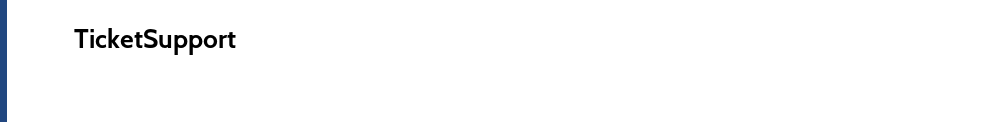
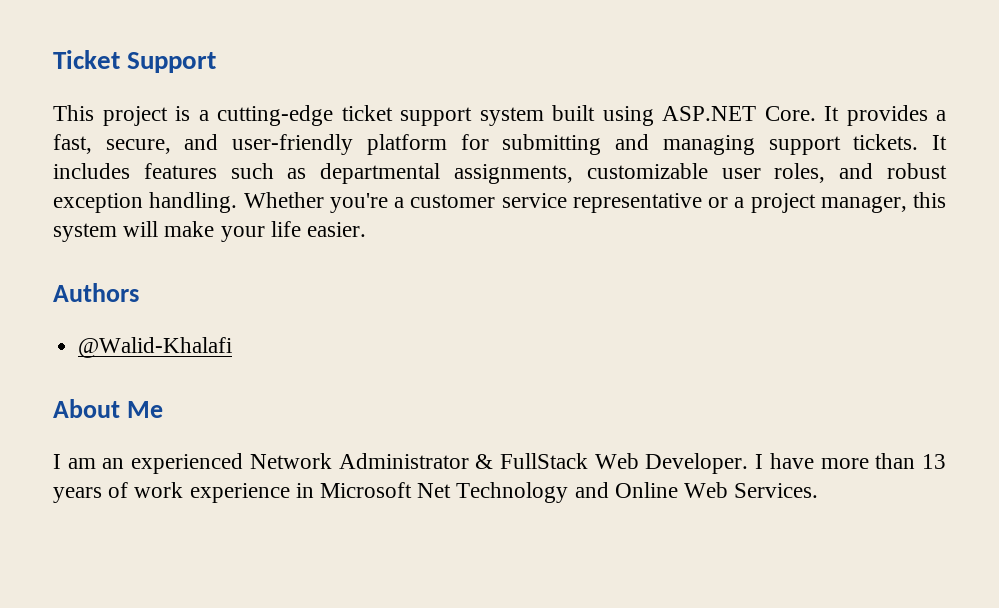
[74,28,236,55] TicketSupport -> [53,50,217,73] [53,105,946,126] [53,134,948,155] [53,163,947,184] [53,192,946,213] [53,221,367,242] [53,283,139,302] [78,337,233,358] [53,399,163,418] [53,453,946,474] [53,482,819,503] Ticket Support // This project is a cutting-edge ticket support system built using ASP.NET Core. It provides a fast, secure, and user-friendly platform for submitting and managing support tickets. It includes features such as departmental assignments, customizable user roles, and robust exception handling. Whether you're a customer service representative or a project manager, this system will make your life easier. // Authors // @Walid-Khalafi // About Me // I am an experienced Network Administrator & FullStack Web Developer. I have more than 13 years of work experience in Microsoft Net Technology and Online Web Services.

